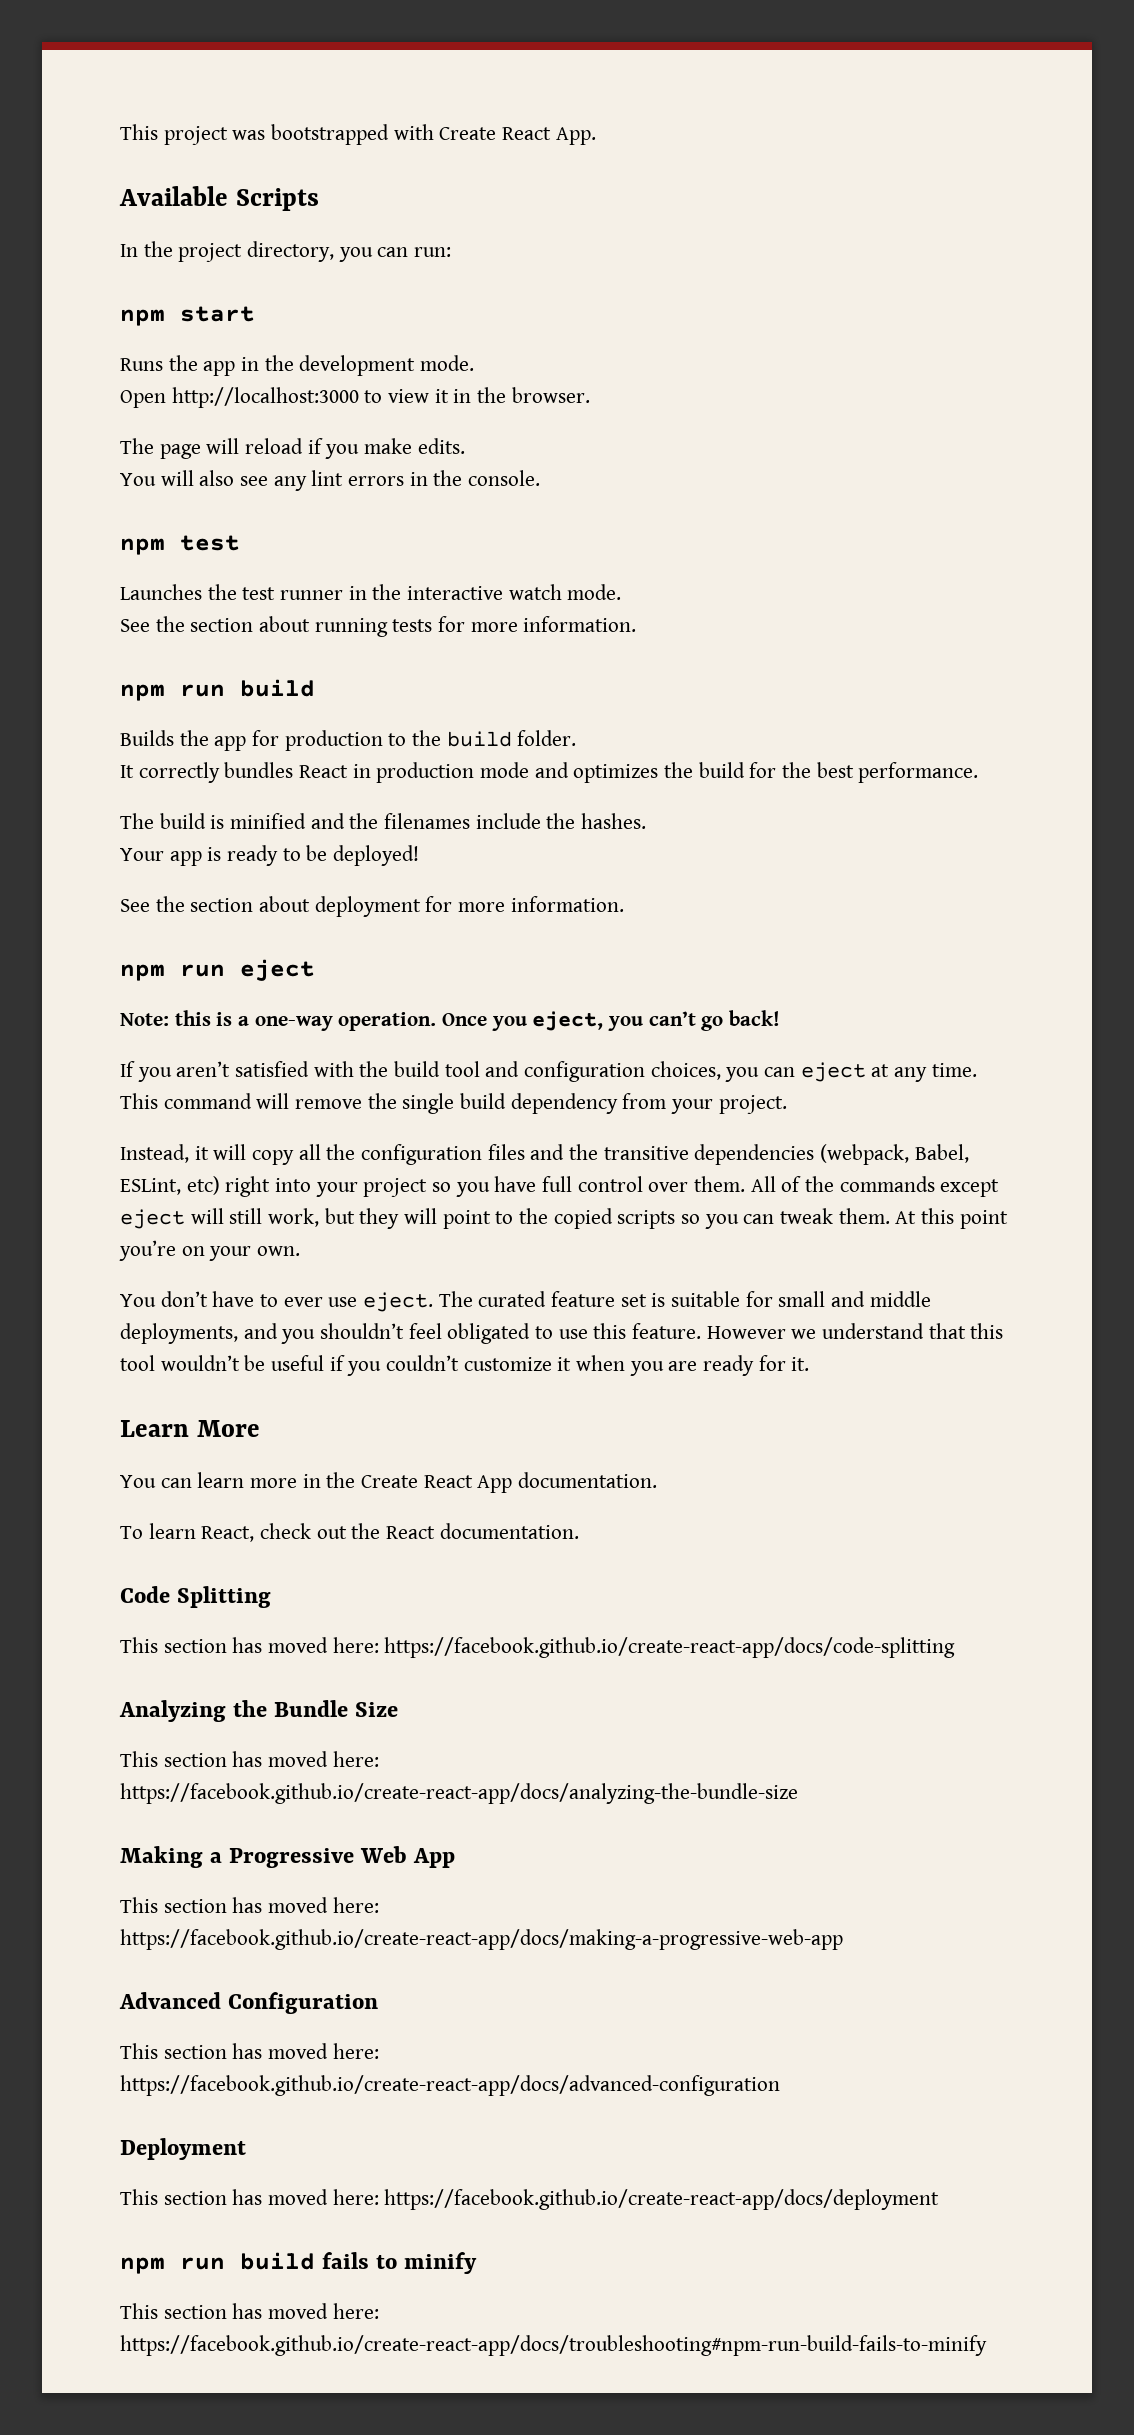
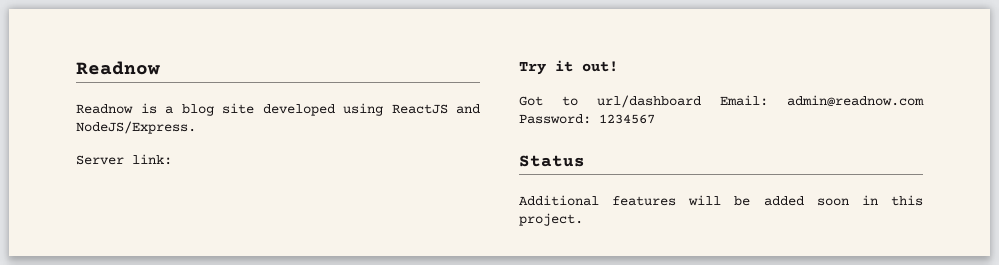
[120,124,596,145] [119,186,319,211] [120,241,452,262] [120,306,255,326] [120,355,475,376] [120,387,590,408] [120,438,465,459] [120,470,541,491] [120,535,240,555] [120,584,622,600] [120,616,637,637] [120,679,315,701] [120,730,577,751] [120,762,979,783] [120,813,647,829] [120,845,420,866] [120,896,624,917] [120,959,315,981] [120,1010,781,1031] [120,1061,977,1082] [120,1093,787,1114] [120,1144,969,1165] [120,1176,1000,1197] [120,1208,1008,1229] [119,1240,301,1261] [120,1291,931,1312] [120,1323,1004,1344] [120,1355,810,1376] [120,1420,260,1437] [120,1472,658,1493] [120,1523,579,1542] [120,1586,271,1608] [120,1637,956,1658] [119,1700,398,1722] [120,1751,379,1767] [120,1783,798,1804] [120,1846,455,1868] [120,1897,379,1913] [120,1929,843,1950] [119,1992,378,2014] [120,2043,379,2059] [120,2075,780,2096] [120,2138,246,2160] [120,2189,940,2210] [120,2252,477,2274] [120,2303,379,2319] [120,2335,987,2356] This project was bootstrapped with Create React App. // Available Scripts // In the project directory, you can run: // npm start // Runs the app in the development mode. // Open http://localhost:3000 to view it in the browser. // The page will reload if you make edits. // You will also see any lint errors in the console. // npm test // Launches the test runner in the interactive watch mode. // See the section about running tests for more information. // npm run build // Builds the app for production to the build folder. // It correctly bundles React in production mode and optimizes the build for the best performance. // The build is minified and the filenames include the hashes. // Your app is ready to be deployed! // See the section about deployment for more information. // npm run eject // Note: this is a one-way operation. Once you eject, you can’t go back! // If you aren’t satisfied with the build tool and configuration choices, you can eject at any time. This command will remove the single build dependency from your project. // Instead, it will copy all the configuration files and the transitive dependencies (webpack, Babel, ESLint, etc) right into your project so you have full control over them. All of the commands except eject will still work, but they will point to the copied scripts so you can tweak them. At this point you’re on your own. // You don’t have to ever use eject. The curated feature set is suitable for small and middle deployments, and you shouldn’t feel obligated to use this feature. However we understand that this tool wouldn’t be useful if you couldn’t customize it when you are ready for it. // Learn More // You can learn more in the Create React App documentation. // To learn React, check out the React documentation. // Code Splitting // This section has moved here: https://facebook.github.io/create-react-app/docs/code-splitting // Analyzing the Bundle Size // This section has moved here: https://facebook.github.io/create-react-app/docs/analyzing-the-bundle-size // Making a Progressive Web App // This section has moved here: https://facebook.github.io/create-react-app/docs/making-a-progressive-web-app // Advanced Configuration // This section has moved here: https://facebook.github.io/create-react-app/docs/advanced-configuration // Deployment // This section has moved here: https://facebook.github.io/create-react-app/docs/deployment // npm run build fails to minify // This section has moved here: https://facebook.github.io/create-react-app/docs/troubleshooting#npm-run-build-fails-to-minify -> [76,61,160,75] [76,103,480,116] [76,121,196,134] [76,154,172,165] [519,60,618,75] [519,95,924,108] [519,114,655,124] [519,155,585,167] [519,195,923,206] [519,213,583,226] Readnow // Readnow is a blog site developed using ReactJS and NodeJS/Express. // Server link: // Try it out! // Got to url/dashboard Email: admin@readnow.com Password: 1234567 // Status // Additional features will be added soon in this project.

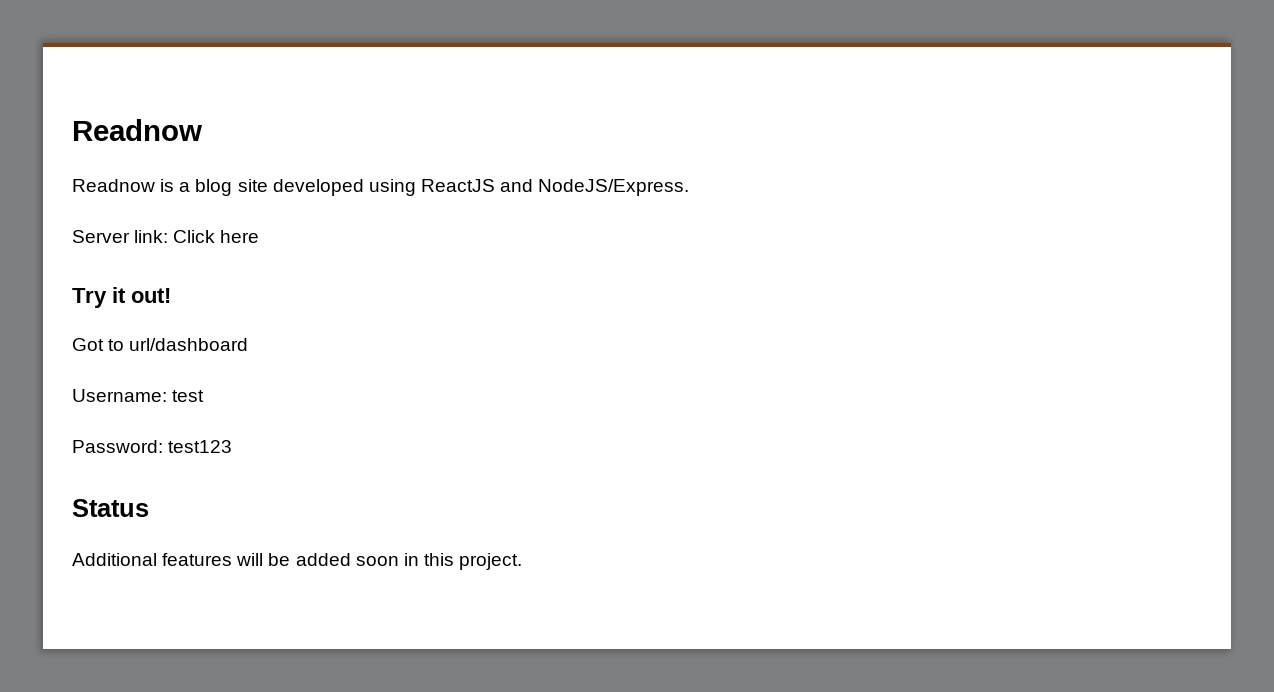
(172, 159) none -> [173,230,260,243] Click here
[720,95,924,107] [519,114,655,124] Email: admin@readnow.com Password: 1234567 -> [72,389,205,402] [72,440,233,453] // Username: test // Password: test123

